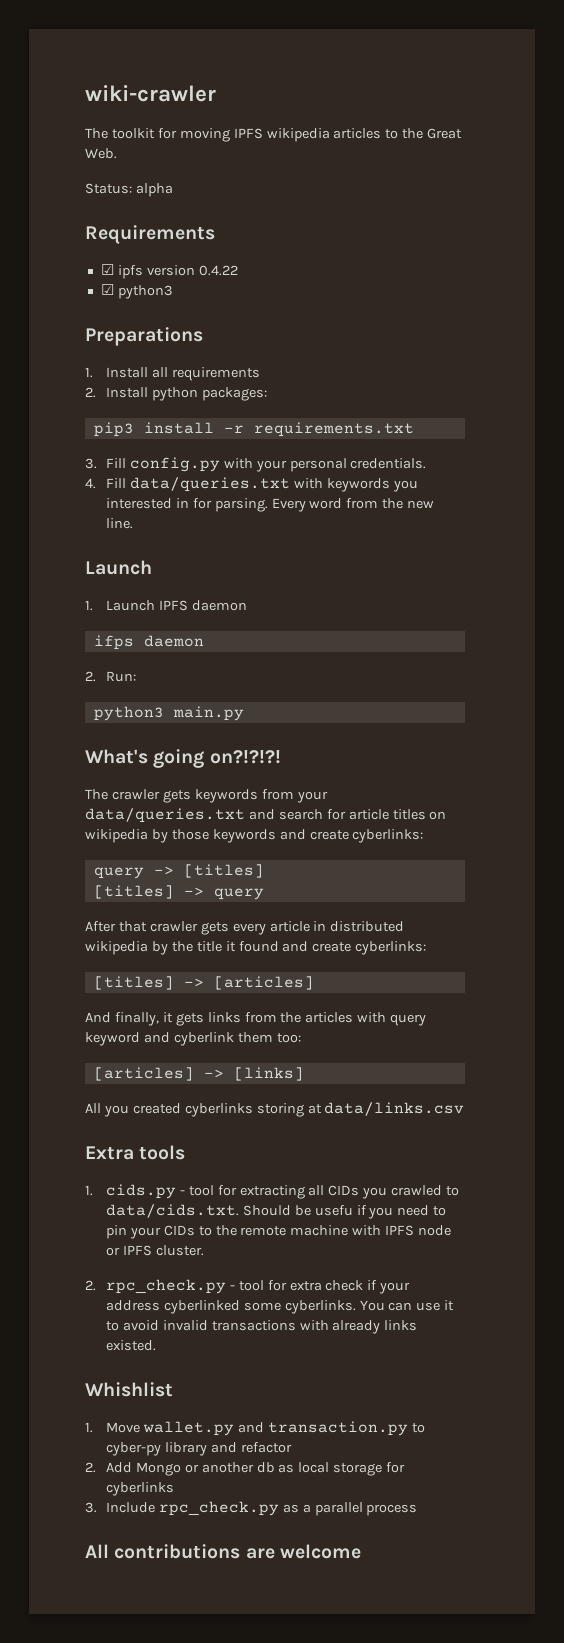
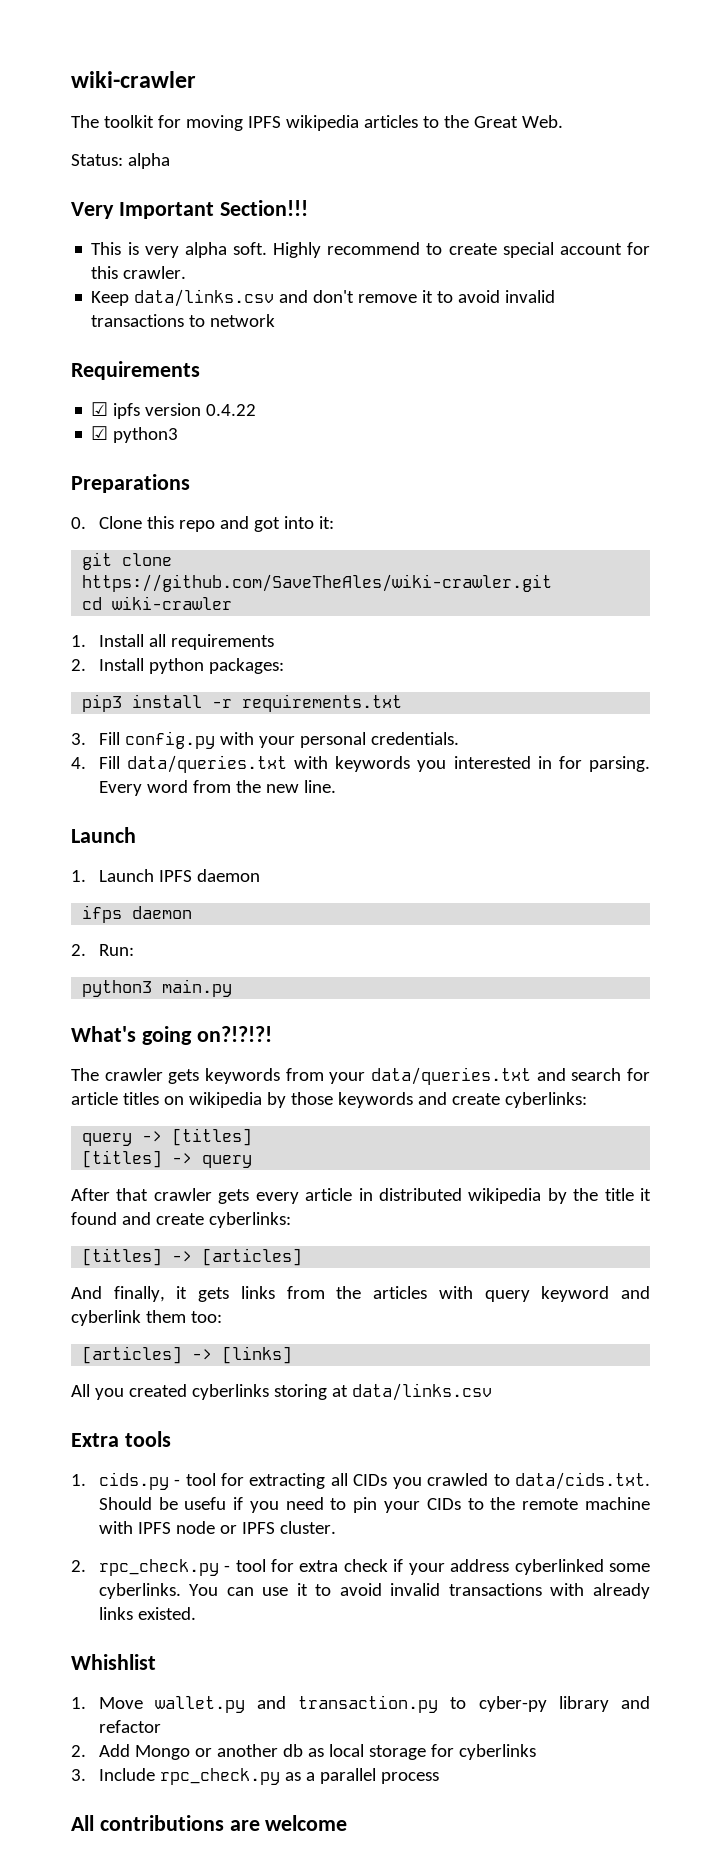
(173, 190) none -> [71,200,308,219] [91,242,650,258] [91,266,187,279] [91,289,556,307] [91,314,276,327] // Very Important Section!!! // This is very alpha soft. Highly recommend to create special account for this crawler. // Keep data/links.csv and don't remove it to avoid invalid transactions to network
(203, 336) none -> [71,516,334,532] [82,552,173,570] [82,574,553,592] [82,596,233,610] // 0. Clone this repo and got into it: // git clone https://github.com/SaveTheAles/wiki-crawler.git // cd wiki-crawler

